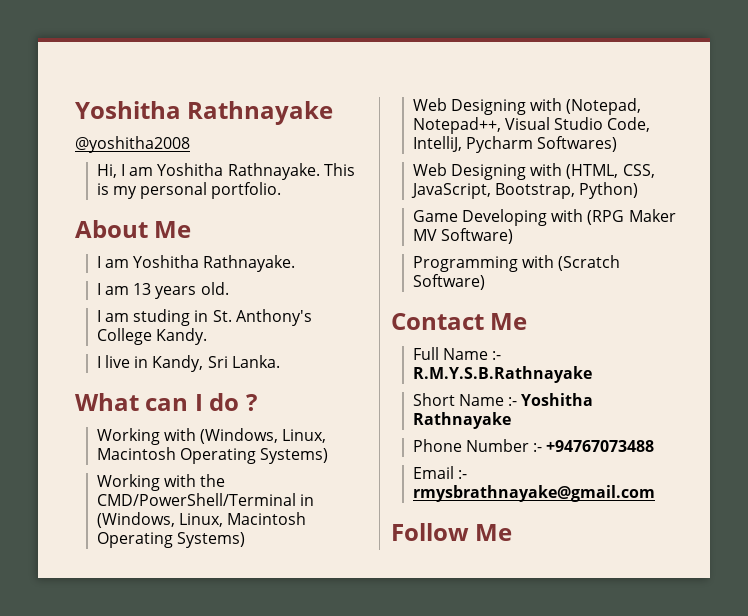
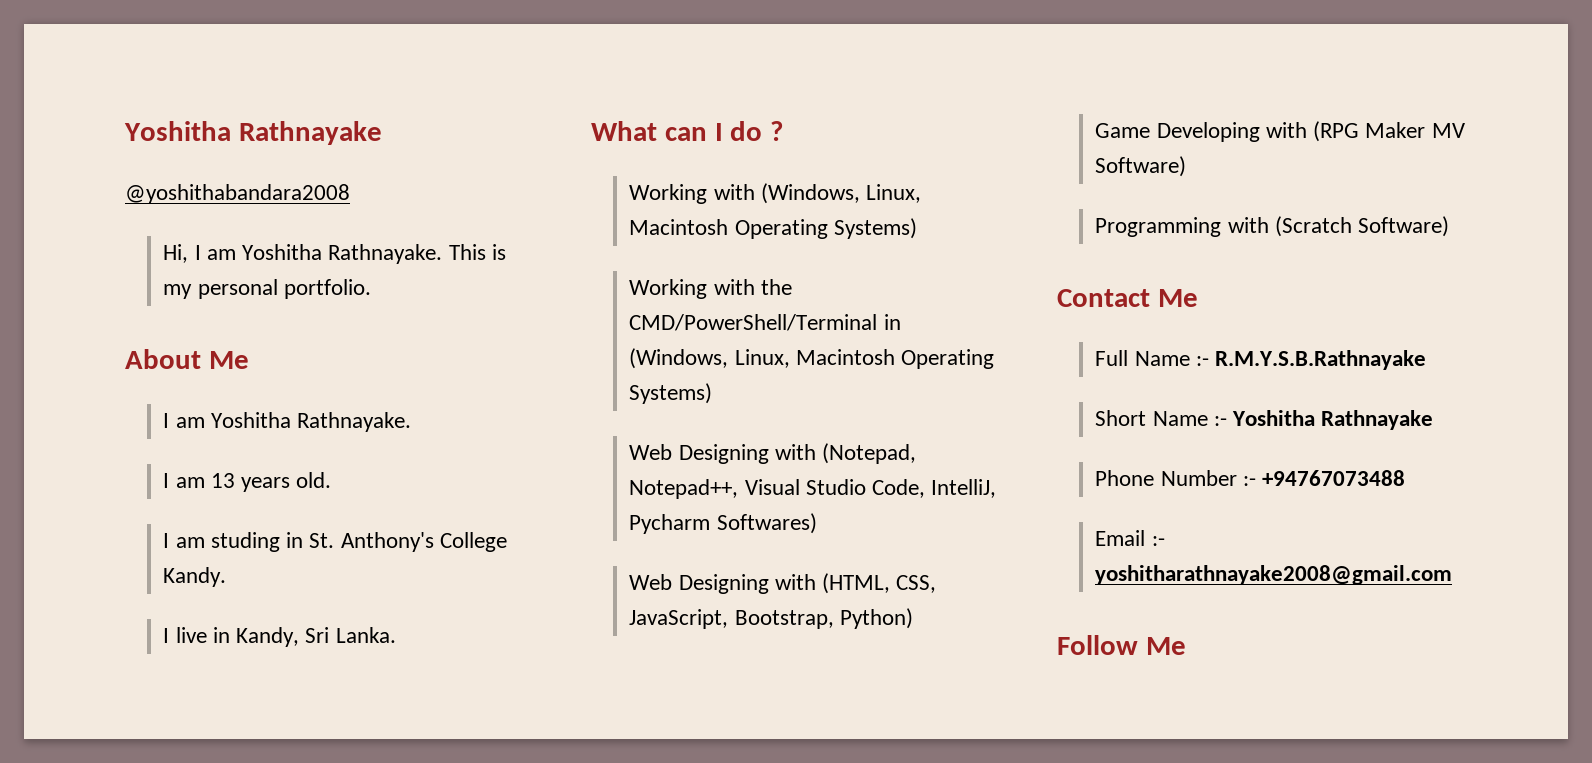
[75,101,334,125] [75,136,190,153] Yoshitha Rathnayake // @yoshitha2008 -> [124,121,382,145] [125,184,350,204] Yoshitha Rathnayake // @yoshithabandara2008
[412,485,655,502] rmysbrathnayake@gmail.com -> [1095,565,1453,585] yoshitharathnayake2008@gmail.com

